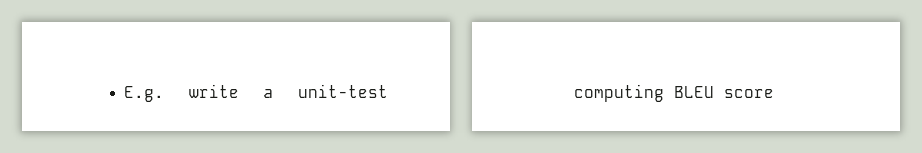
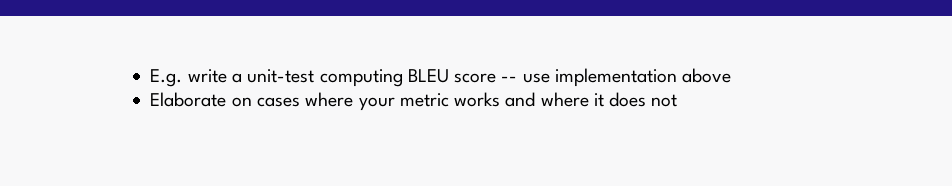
(775, 93) none -> [501,68,732,87] [150,92,678,111] -- use implementation above // Elaborate on cases where your metric works and where it does not

